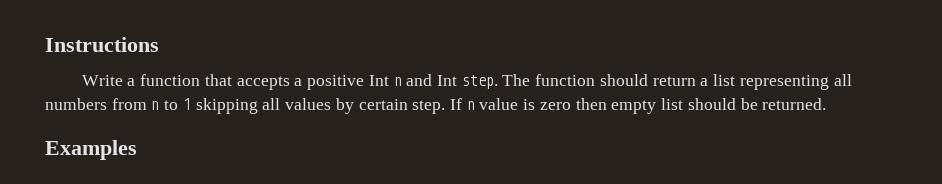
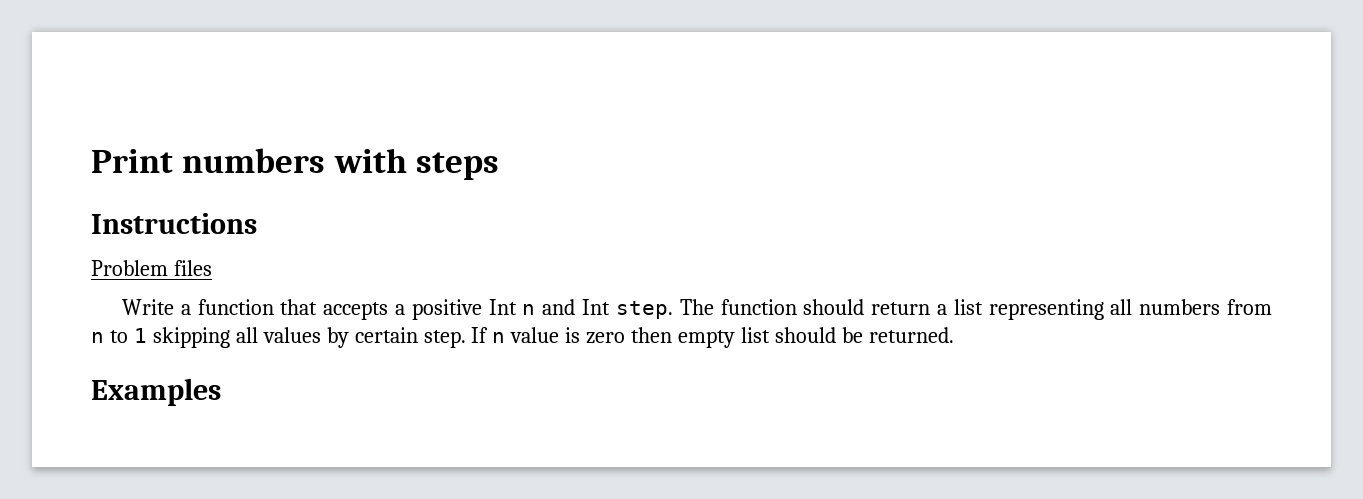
(45, 44) none -> [91,148,499,180] Print numbers with steps //
(159, 44) none -> [91,260,212,276] // Problem files

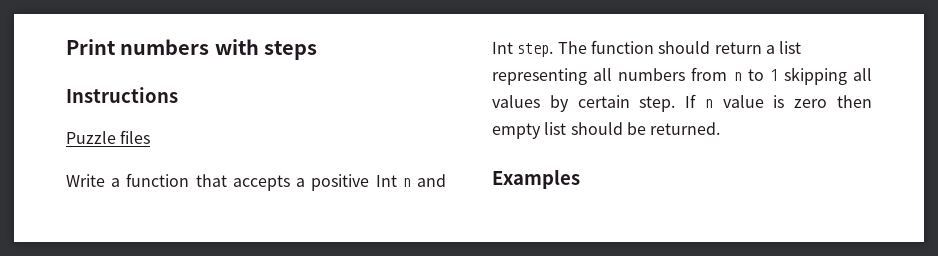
[91,260,168,276] Problem -> [66,131,116,144] Puzzle

